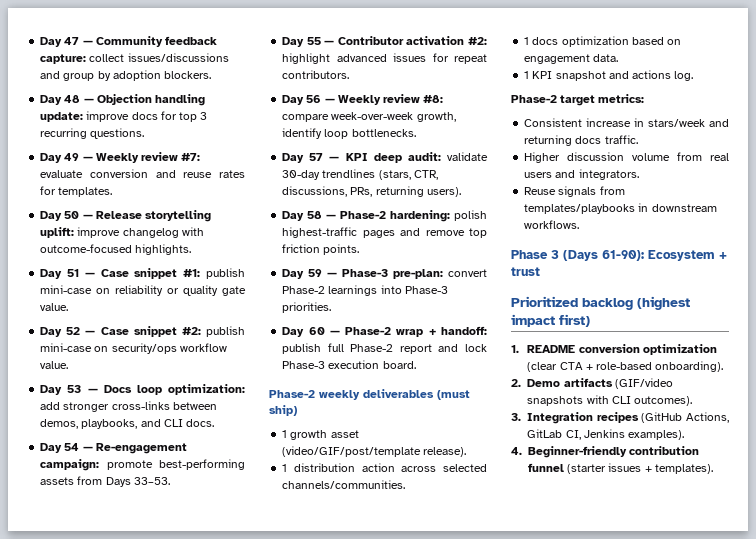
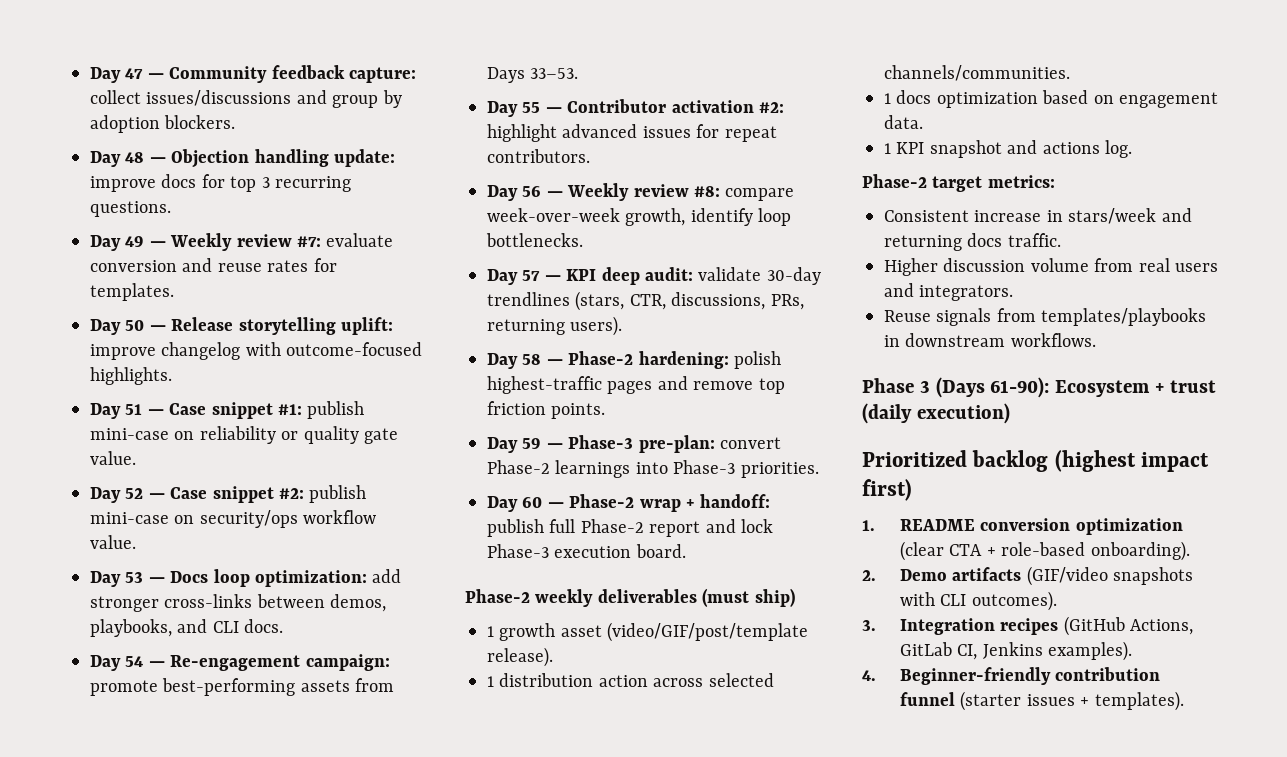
(540, 271) none -> [862,403,1010,424] (daily execution)

